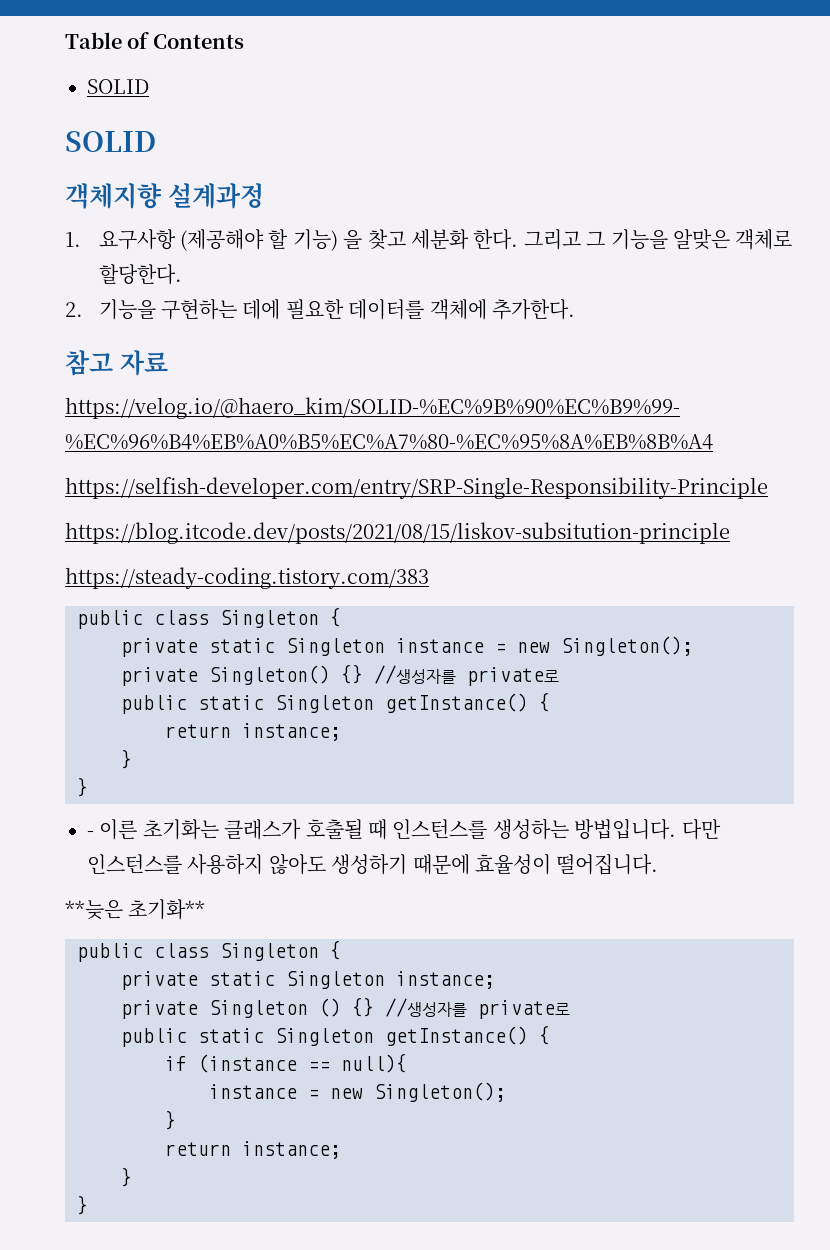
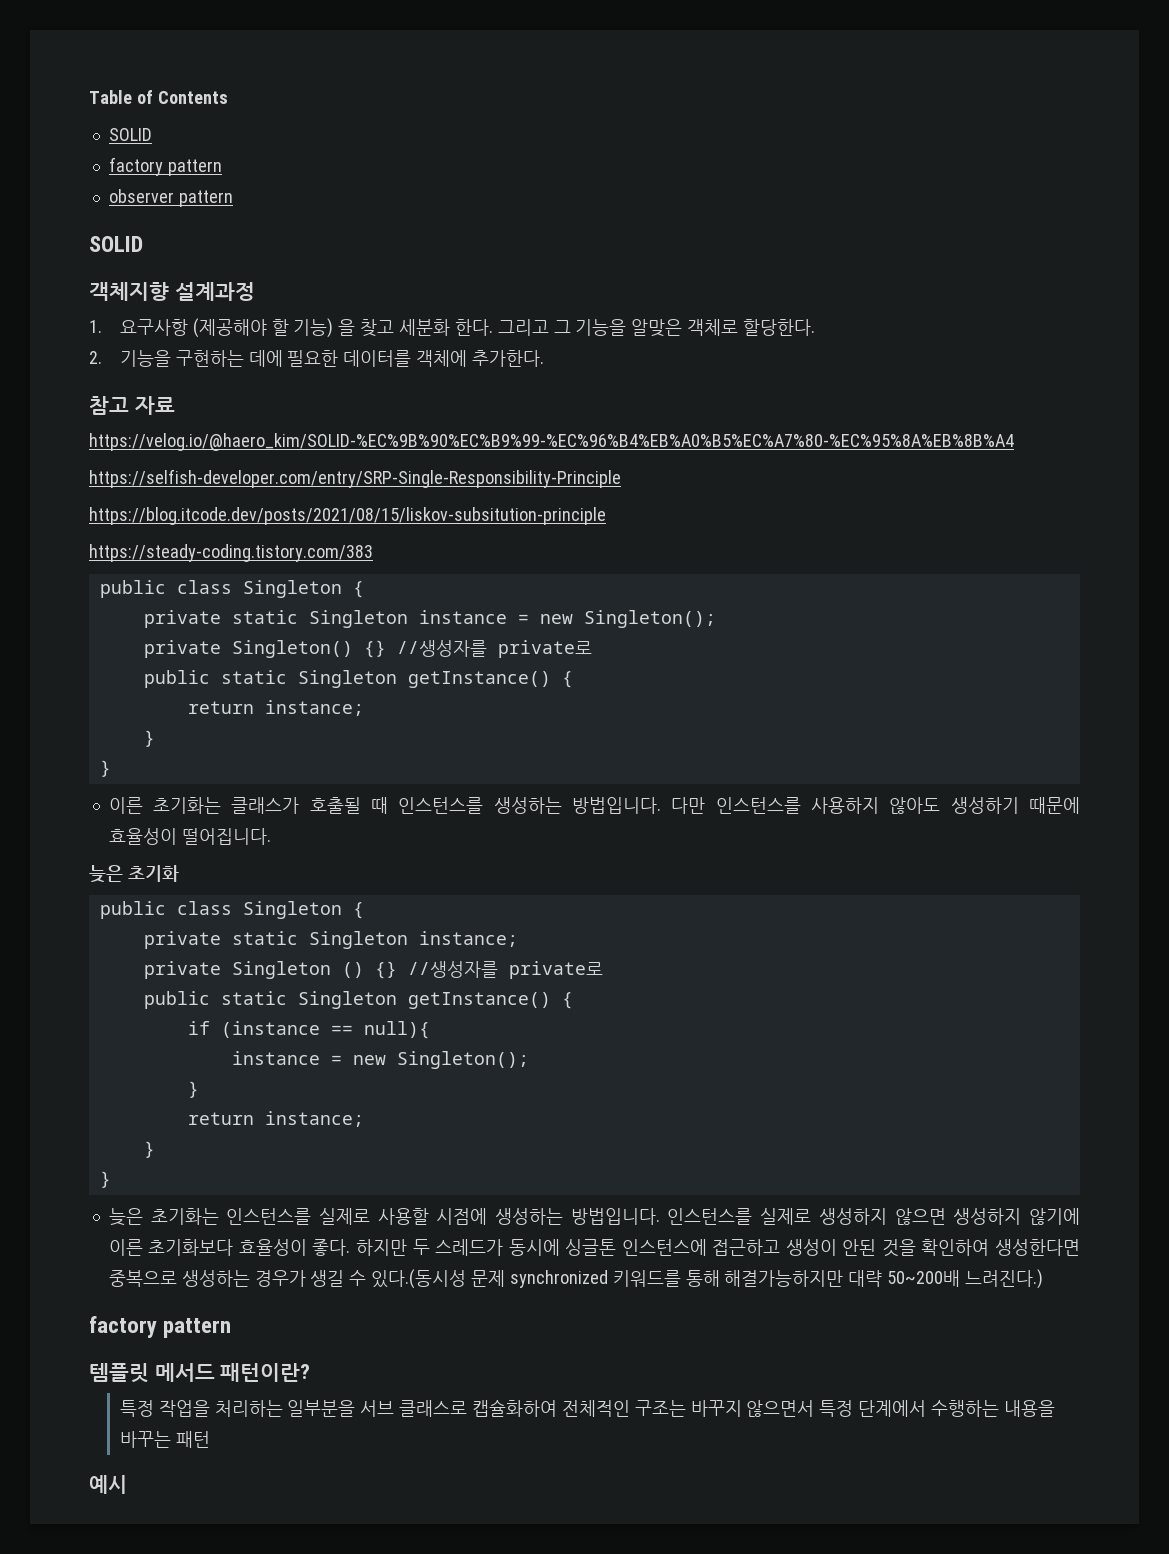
(149, 86) none -> [108,157,222,176] [108,189,233,207] // factory pattern // observer pattern
[87,831,94,837] - -> (111, 768) none
[65,899,206,920] **늦은 초기화** -> [89,865,179,883] 늦은 초기화
(88, 1205) none -> [108,1208,1081,1226] [108,1239,1080,1257] [108,1269,1043,1289] [89,1316,232,1338] [89,1363,311,1383] [119,1399,1055,1417] [119,1431,210,1448] [89,1475,127,1494] // 늦은 초기화는 인스턴스를 실제로 사용할 시점에 생성하는 방법입니다. 인스턴스를 실제로 생성하지 않으면 생성하지 않기에 이른 초기화보다 효율성이 좋다. 하지만 두 스레드가 동시에 싱글톤 인스턴스에 접근하고 생성이 안된 것을 확인하여 생성한다면 중복으로 생성하는 경우가 생길 수 있다.(동시성 문제 synchronized 키워드를 통해 해결가능하지만 대략 50~200배 느려진다.) // factory pattern // 템플릿 메서드 패턴이란? // 특정 작업을 처리하는 일부분을 서브 클래스로 캡슐화하여 전체적인 구조는 바꾸지 않으면서 특정 단계에서 수행하는 내용을 바꾸는 패턴 // 예시

